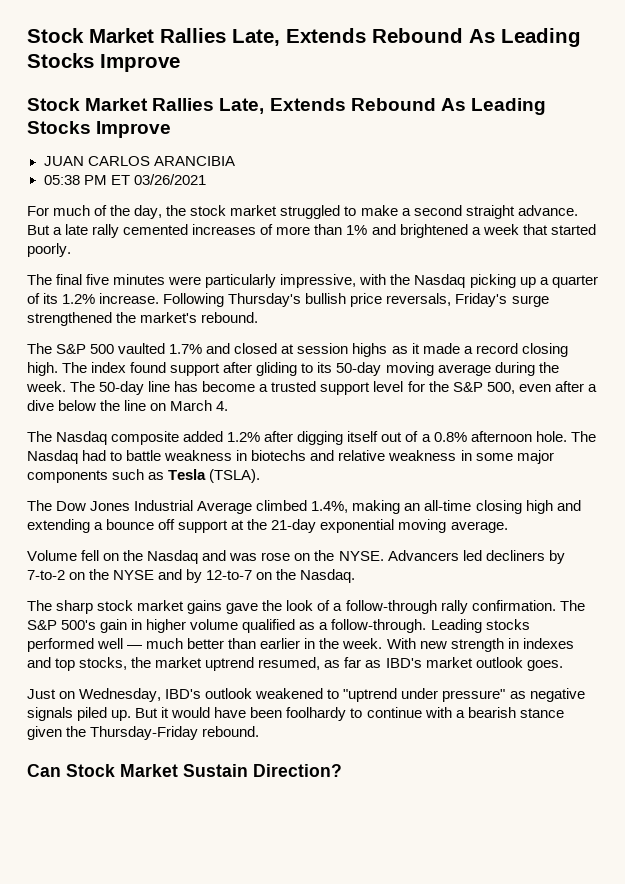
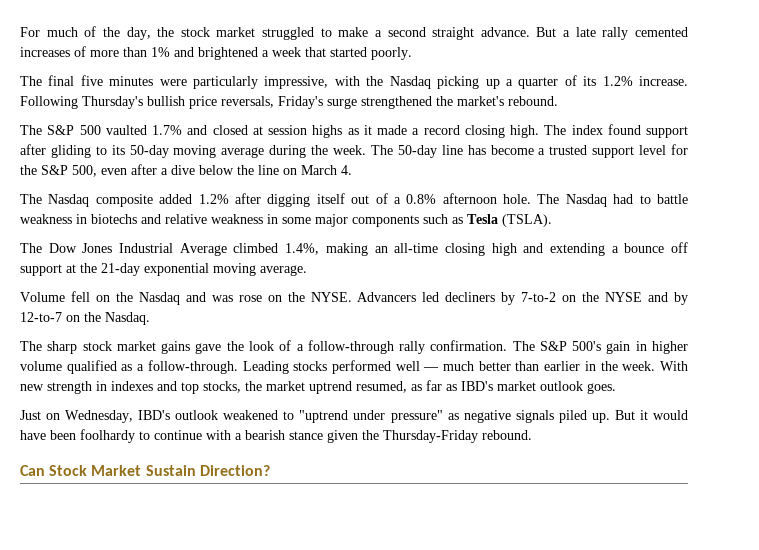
[27,28,581,47] [27,53,180,72] [27,98,546,115] [27,121,172,138] [43,156,235,166] [43,174,206,185] Stock Market Rallies Late, Extends Rebound As Leading Stocks Improve // Stock Market Rallies Late, Extends Rebound As Leading Stocks Improve // JUAN CARLOS ARANCIBIA // 05:38 PM ET 03/26/2021 // -> (20, 32) none

